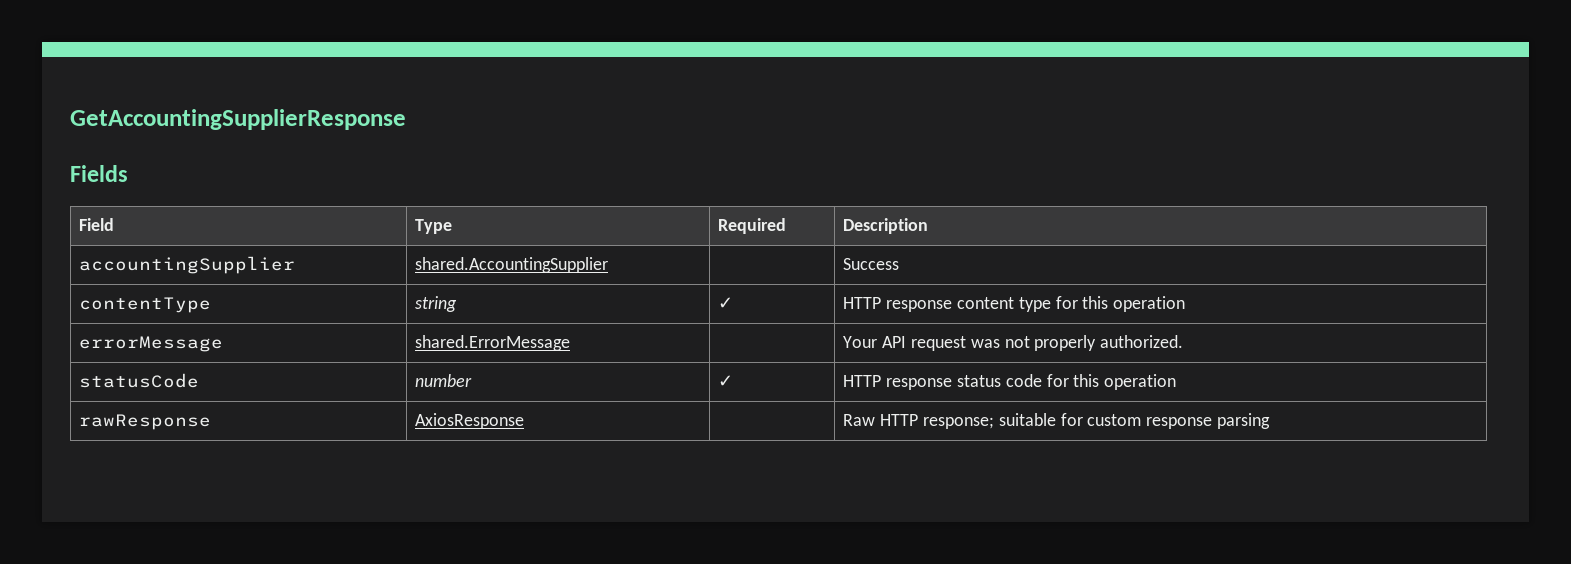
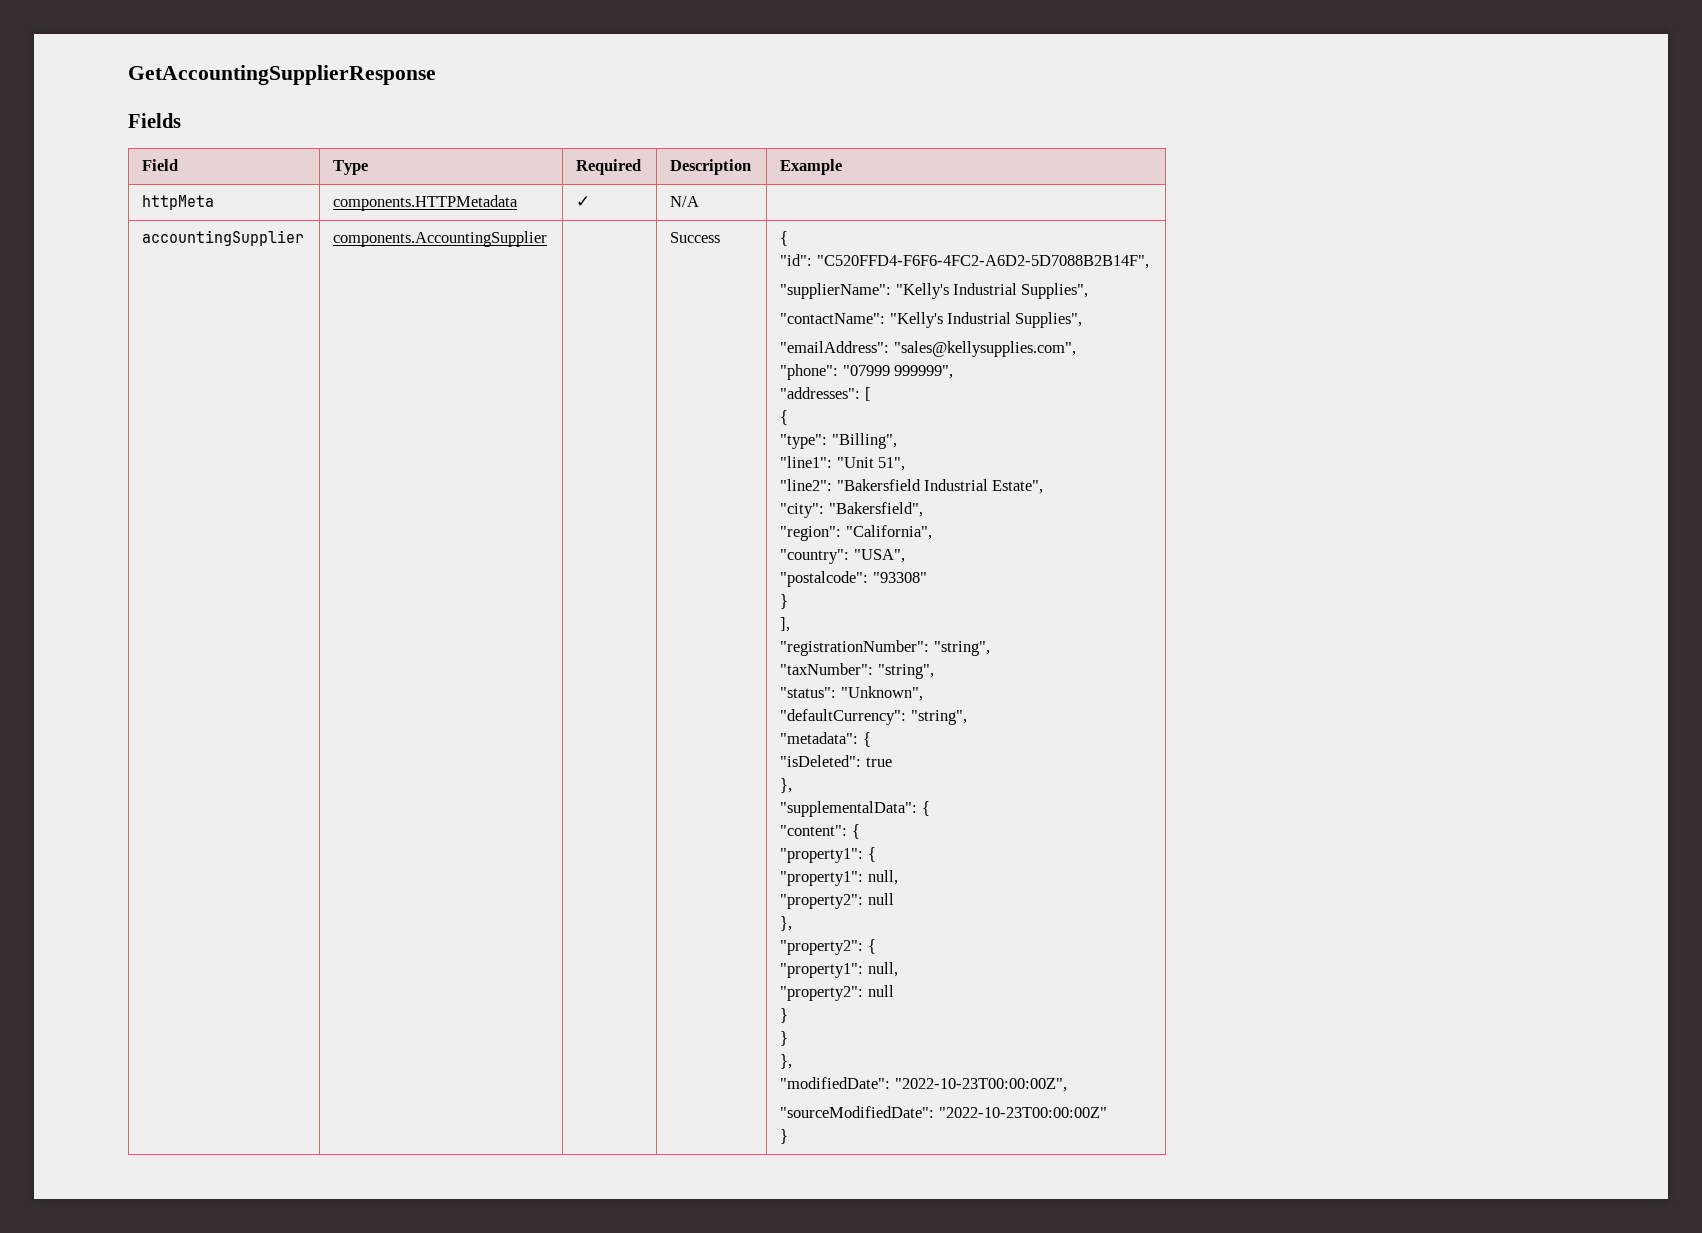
(929, 226) none -> [780,159,843,175] [142,195,215,210] [333,195,519,211] [576,196,591,207] [670,196,700,207] | Example // httpMeta | components.HTTPMetadata | ✓ | N/A |
[415,257,609,273] shared.AccountingSupplier -> [333,231,548,247] components.AccountingSupplier
[79,297,212,313] [415,296,458,312] [718,297,734,309] [843,296,1186,312] [79,336,224,352] [415,335,571,351] [843,335,1184,351] [79,373,200,388] [415,374,473,387] [718,375,734,387] [843,374,1177,390] [79,414,212,430] [415,413,525,429] [843,413,1271,429] // contentType | string | ✓ | HTTP response content type for this operation // errorMessage | shared.ErrorMessage | | Your API request was not properly authorized. // statusCode | number | ✓ | HTTP response status code for this operation // rawResponse | AxiosResponse | | Raw HTTP response; suitable for custom response parsing -> [780,231,789,246] [780,254,1149,269] [780,283,1089,299] [780,312,1083,328] [780,341,1076,357] [780,364,953,380] [780,387,871,401] [780,410,789,425] [780,433,897,449] [780,456,905,471] [780,479,1044,494] [780,502,923,518] [780,525,932,541] [780,549,905,564] [780,571,927,587] [780,594,789,609] [780,617,791,632] [780,640,990,656] [780,663,934,679] [780,686,923,701] [780,709,967,725] [780,732,871,747] [780,755,892,767] [780,778,793,793] [780,801,930,817] [780,824,860,839] [780,847,876,863] [780,870,898,886] [780,893,894,909] [780,916,793,931] [780,939,876,955] [780,962,898,978] [780,985,894,1001] [780,1008,789,1023] [780,1031,789,1046] [780,1054,793,1069] [780,1077,1067,1092] [780,1106,1107,1118] [780,1129,789,1144] | { // "id": "C520FFD4-F6F6-4FC2-A6D2-5D7088B2B14F", // "supplierName": "Kelly's Industrial Supplies", // "contactName": "Kelly's Industrial Supplies", // "emailAddress": "sales@kellysupplies.com", // "phone": "07999 999999", // "addresses": [ // { // "type": "Billing", // "line1": "Unit 51", // "line2": "Bakersfield Industrial Estate", // "city": "Bakersfield", // "region": "California", // "country": "USA", // "postalcode": "93308" // } // ], // "registrationNumber": "string", // "taxNumber": "string", // "status": "Unknown", // "defaultCurrency": "string", // "metadata": { // "isDeleted": true // }, // "supplementalData": { // "content": { // "property1": { // "property1": null, // "property2": null // }, // "property2": { // "property1": null, // "property2": null // } // } // }, // "modifiedDate": "2022-10-23T00:00:00Z", // "sourceModifiedDate": "2022-10-23T00:00:00Z" // }

